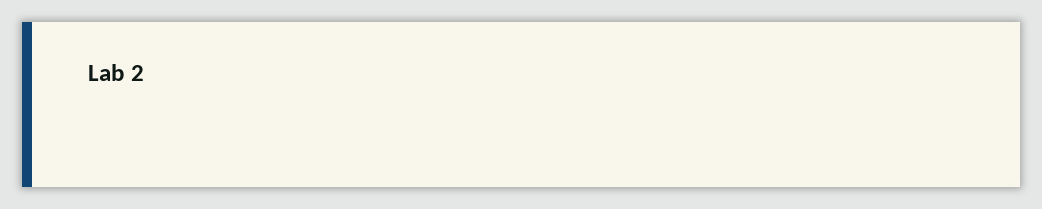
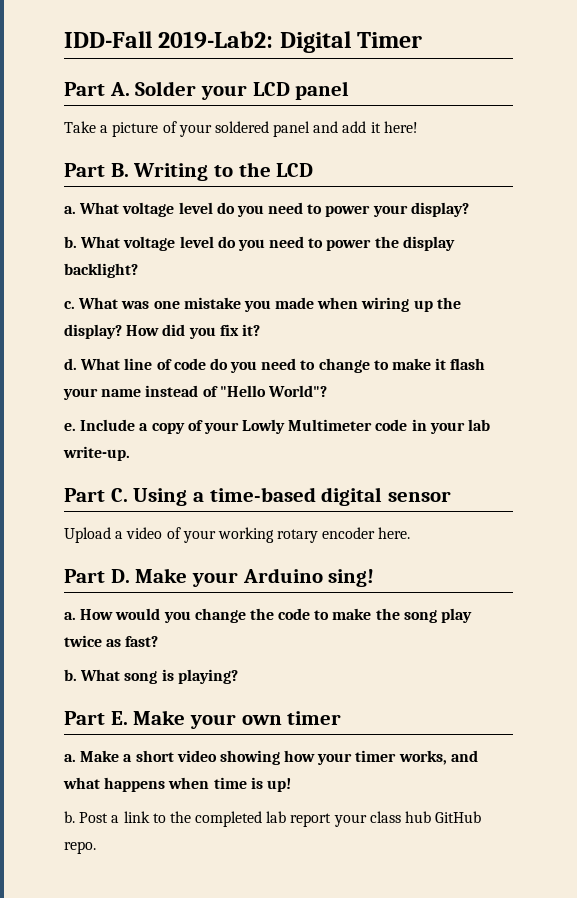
[88,64,144,81] Lab 2 -> [64,31,423,53] [64,81,350,100] [64,121,418,137] [64,162,314,181] [64,202,469,217] [64,236,455,251] [64,263,138,278] [64,297,461,312] [64,324,260,339] [64,358,486,373] [63,385,327,400] [64,419,491,434] [63,446,130,461] [64,487,452,506] [64,527,411,543] [64,568,375,587] [64,608,473,623] [64,635,159,647] [64,669,238,684] [64,710,342,729] [64,750,478,765] [63,777,291,792] [64,811,482,827] [64,841,96,854] IDD-Fall 2019-Lab2: Digital Timer // Part A. Solder your LCD panel // Take a picture of your soldered panel and add it here! // Part B. Writing to the LCD // a. What voltage level do you need to power your display? // b. What voltage level do you need to power the display backlight? // c. What was one mistake you made when wiring up the display? How did you fix it? // d. What line of code do you need to change to make it flash your name instead of "Hello World"? // e. Include a copy of your Lowly Multimeter code in your lab write-up. // Part C. Using a time-based digital sensor // Upload a video of your working rotary encoder here. // Part D. Make your Arduino sing! // a. How would you change the code to make the song play twice as fast? // b. What song is playing? // Part E. Make your own timer // a. Make a short video showing how your timer works, and what happens when time is up! // b. Post a link to the completed lab report your class hub GitHub repo.

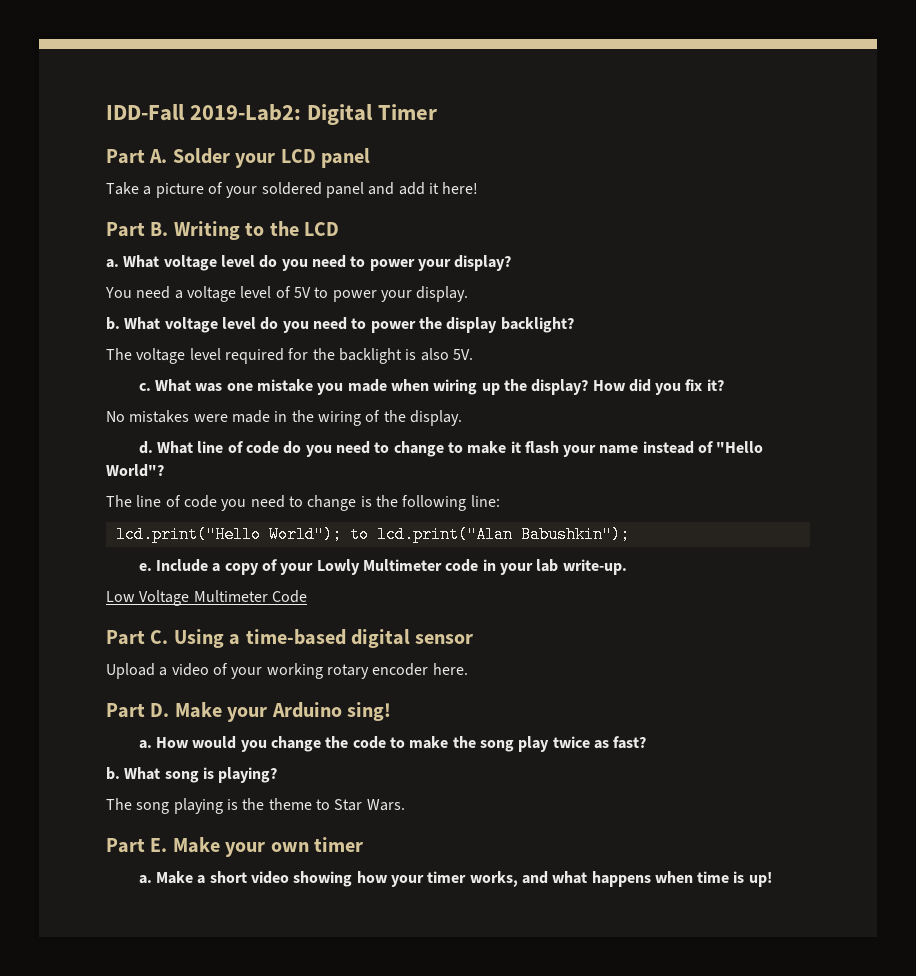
(469, 209) none -> [105,286,469,302] // You need a voltage level of 5V to power your display.
(138, 270) none -> [106,348,473,364] // The voltage level required for the backlight is also 5V.
(260, 330) none -> [106,410,462,426] // No mistakes were made in the wiring of the display.
(327, 391) none -> [106,495,500,511] [115,526,630,543] // The line of code you need to change is the following line: // lcd.print("Hello World"); to lcd.print("Alan Babushkin");
(130, 453) none -> [106,590,307,606] // Low Voltage Multimeter Code
(238, 676) none -> [106,798,405,814] // The song playing is the theme to Star Wars.
[64,811,482,827] [64,841,96,854] // b. Post a link to the completed lab report your class hub GitHub repo. -> (772, 879) none

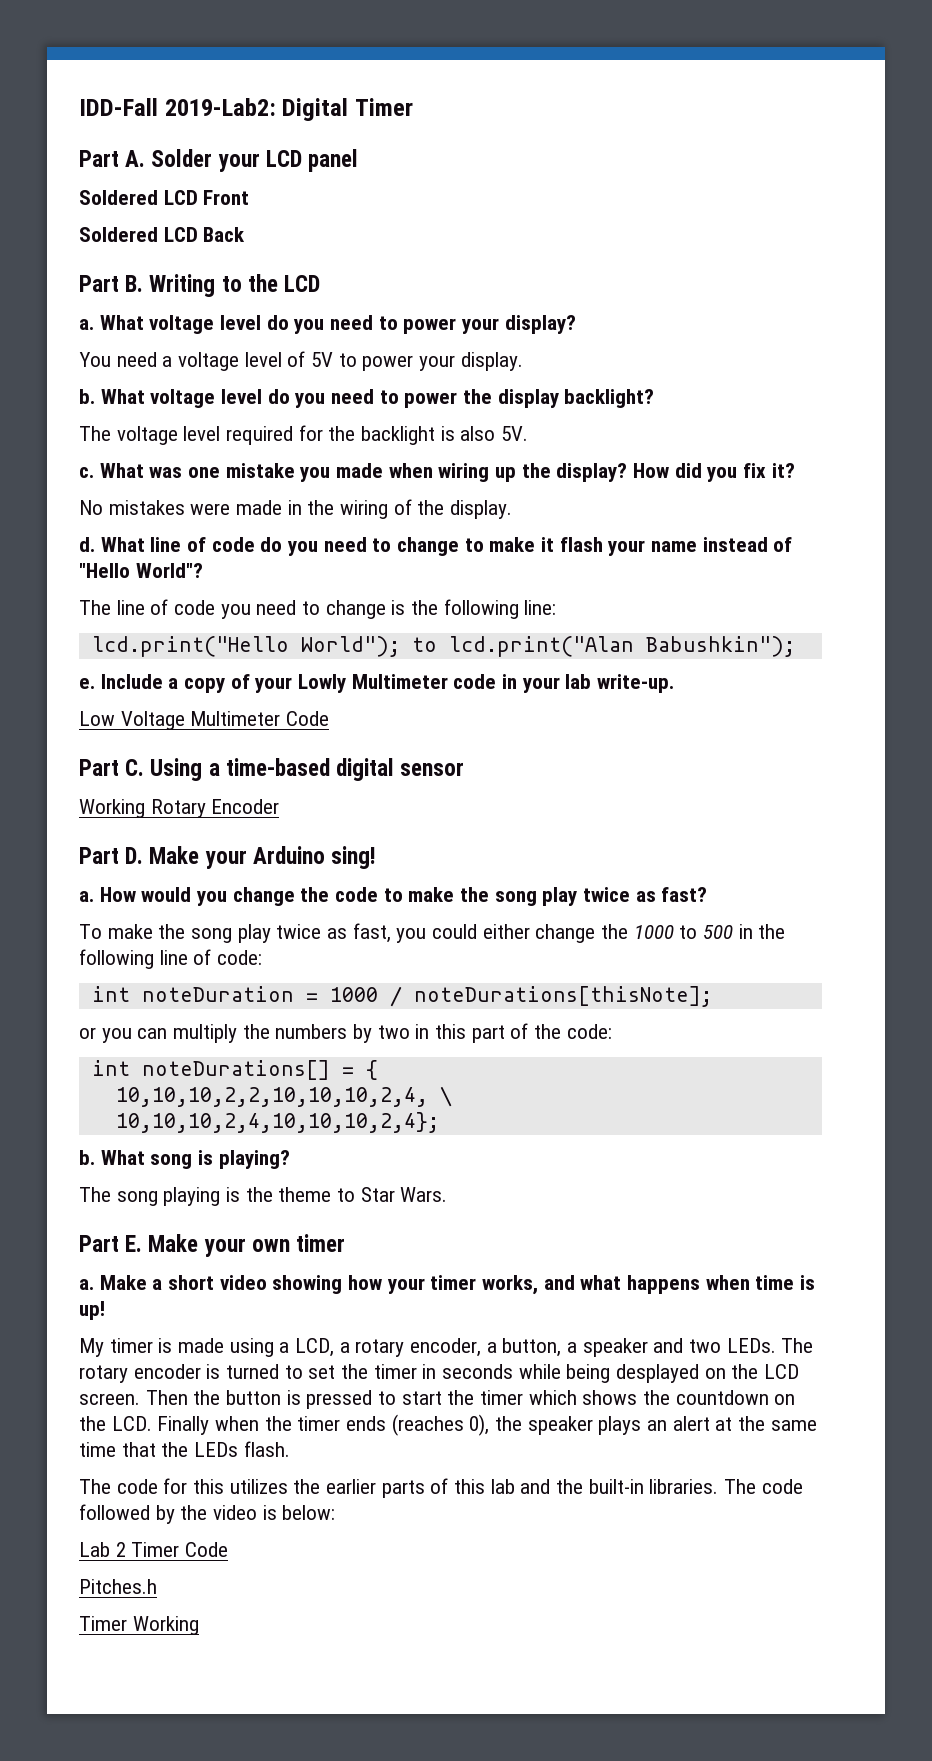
[106,182,479,198] Take a picture of your soldered panel and add it here! -> [79,190,250,205] [79,227,246,242] Soldered LCD Front // Soldered LCD Back
[106,663,468,679] Upload a video of your working rotary encoder here. -> [79,799,280,818] Working Rotary Encoder
(647, 742) none -> [79,923,786,943] [79,949,263,969] [91,986,712,1007] [79,1023,612,1043] [91,1060,378,1080] [115,1086,452,1107] [115,1112,439,1133] // To make the song play twice as fast, you could either change the 1000 to 500 in the following line of code: // int noteDuration = 1000 / noteDurations[thisNote]; // or you can multiply the numbers by two in this part of the code: // int noteDurations[] = { // 10,10,10,2,2,10,10,10,2,4, \ // 10,10,10,2,4,10,10,10,2,4};
(772, 879) none -> [79,1338,814,1357] [79,1364,800,1383] [79,1390,796,1409] [79,1414,817,1436] [79,1441,290,1457] [79,1478,803,1498] [79,1504,336,1524] [79,1542,229,1557] [79,1579,157,1594] [79,1616,199,1635] // My timer is made using a LCD, a rotary encoder, a button, a speaker and two LEDs. The rotary encoder is turned to set the timer in seconds while being desplayed on the LCD screen. Then the button is pressed to start the timer which shows the countdown on the LCD. Finally when the timer ends (reaches 0), the speaker plays an alert at the same time that the LEDs flash. // The code for this utilizes the earlier parts of this lab and the built-in libraries. The code followed by the video is below: // Lab 2 Timer Code // Pitches.h // Timer Working

